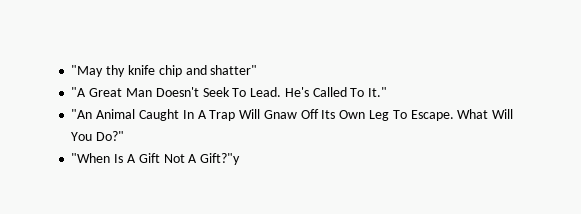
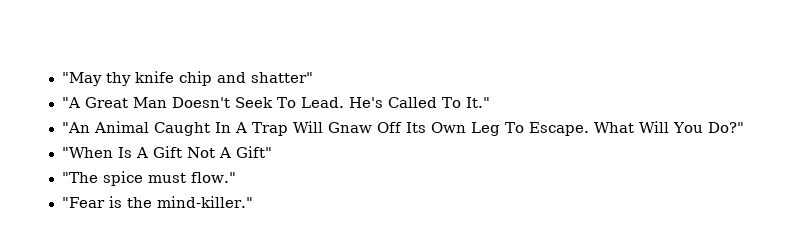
[200,153,241,165] Gift?"y -> [235,146,272,158] [61,171,236,186] [61,196,253,208] Gift" // "The spice must flow." // "Fear is the mind-killer."

